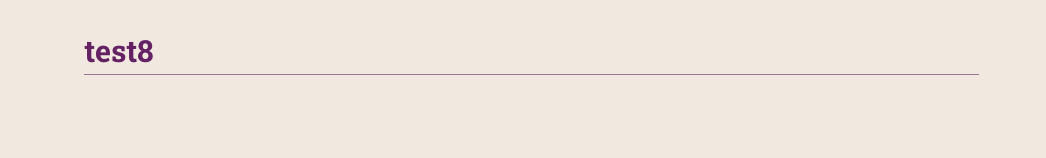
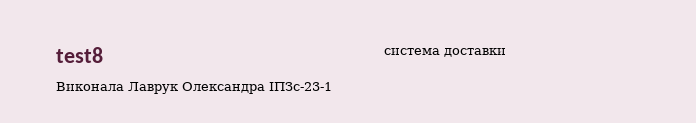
(154, 51) none -> [56,82,332,94] [384,48,506,57] // Виконала Лаврук Олександра ІПЗс-23-1 система доставки

